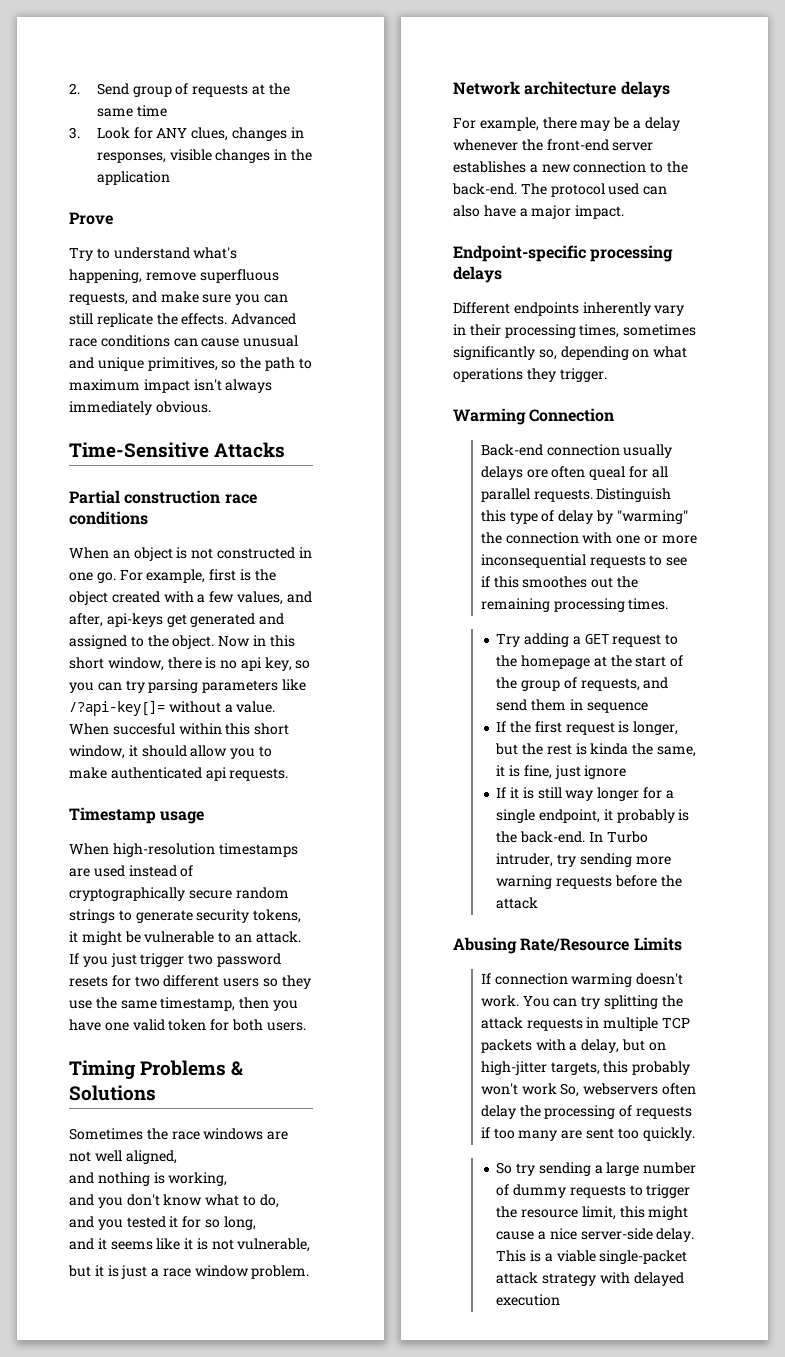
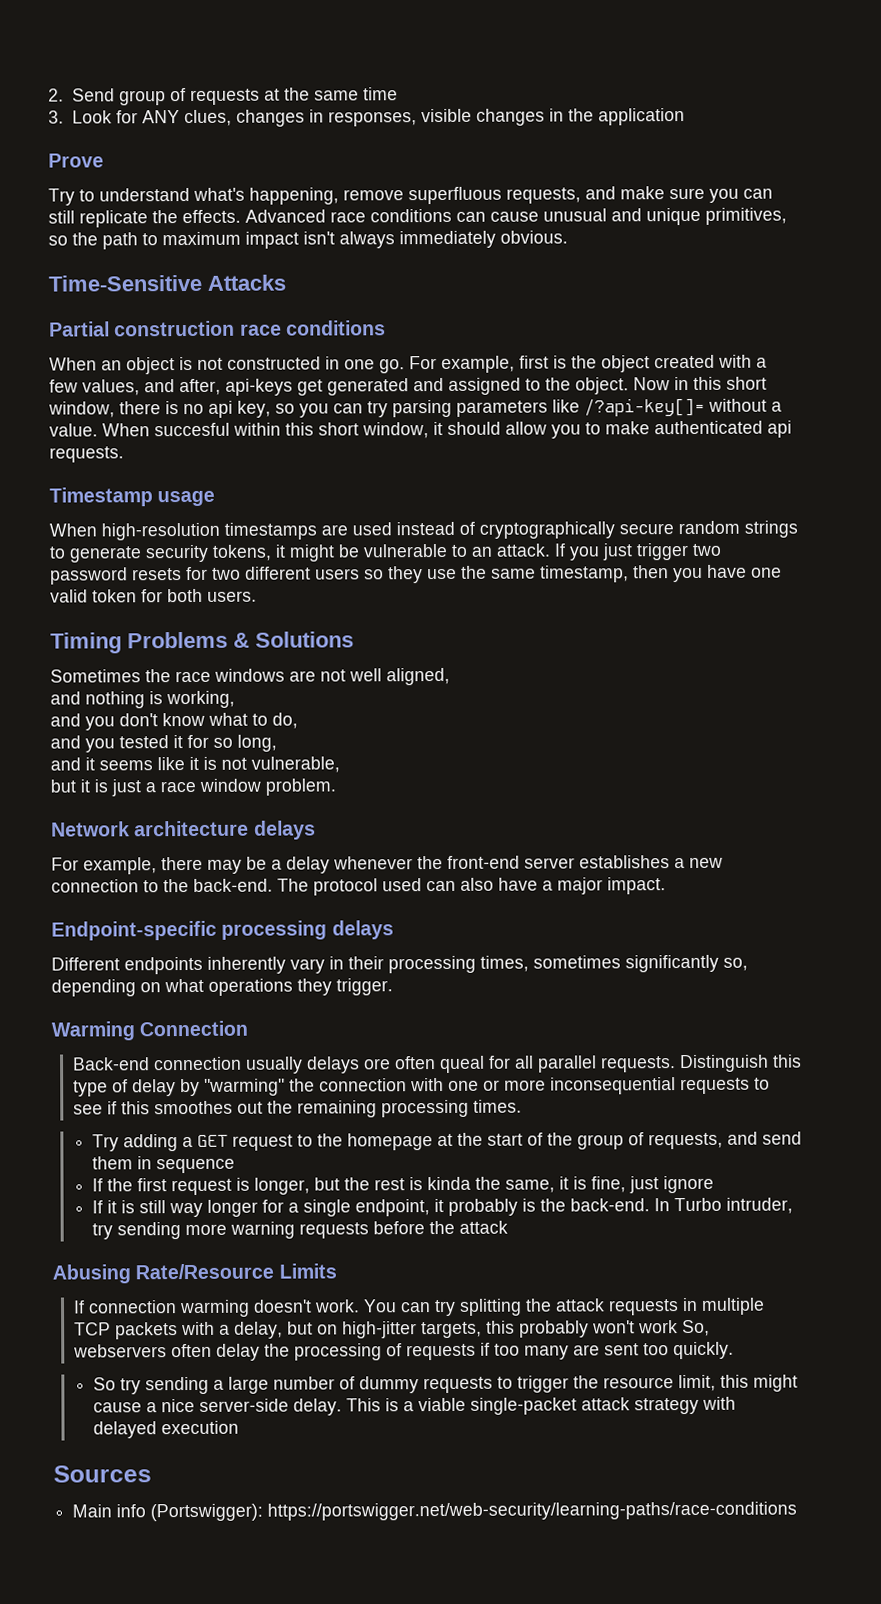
(561, 1300) none -> [53,1465,152,1483] [72,1501,798,1522] // Sources // Main info (Portswigger): https://portswigger.net/web-security/learning-paths/race-conditions

